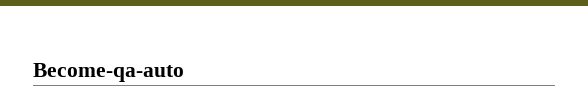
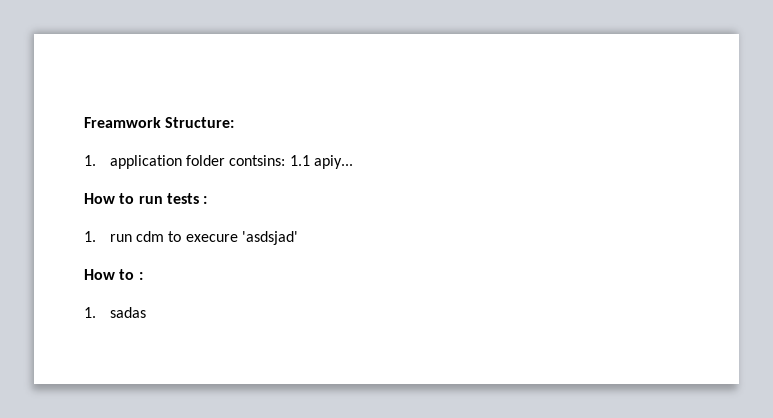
[33,63,184,82] Become-qa-auto -> [84,117,235,128] [84,155,353,169] [84,193,208,204] [84,231,298,245] [84,269,143,280] [84,307,146,318] Freamwork Structure: // 1. application folder contsins: 1.1 apiy... // How to run tests : // 1. run cdm to execure 'asdsjad' // How to : // 1. sadas

